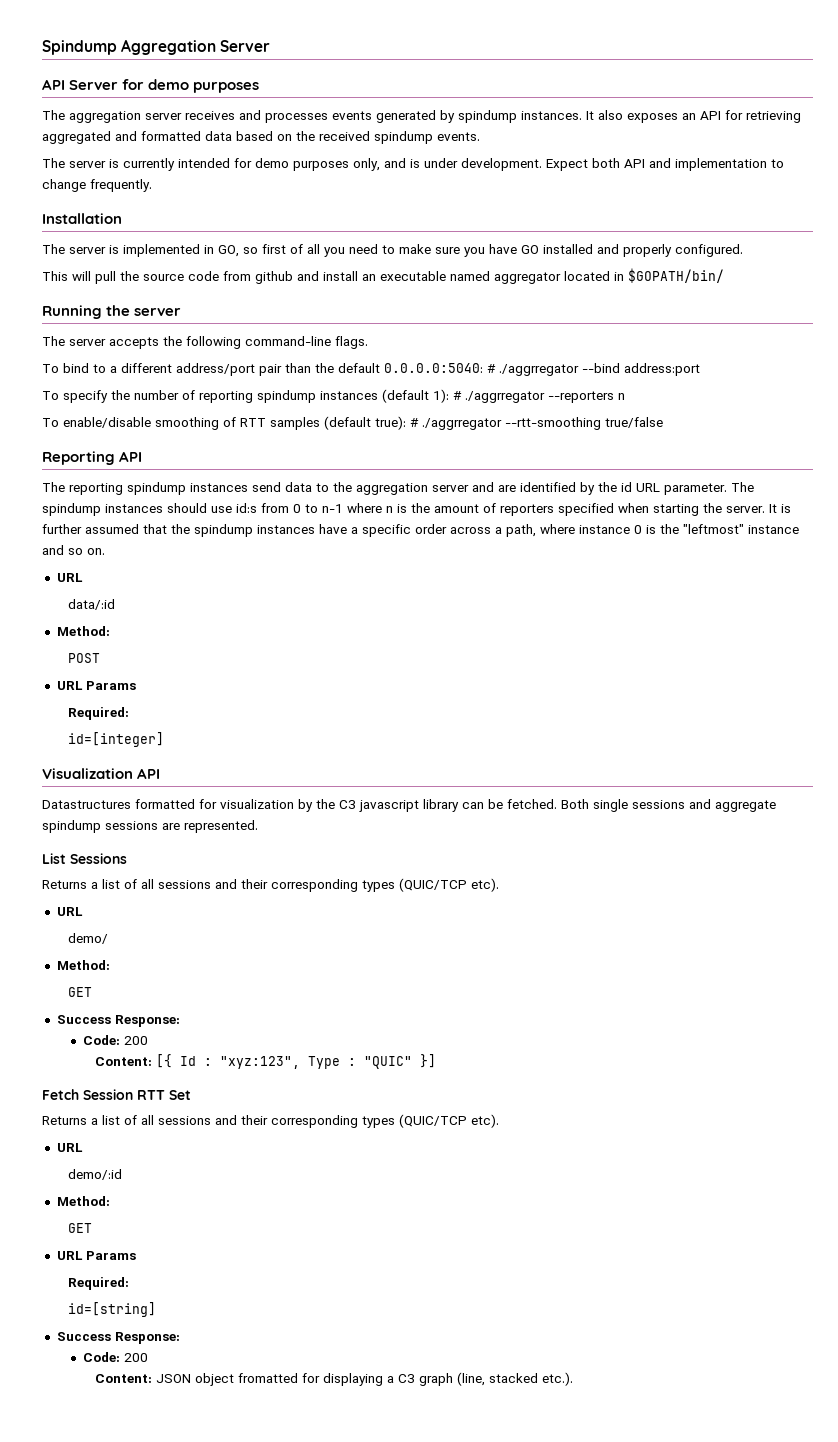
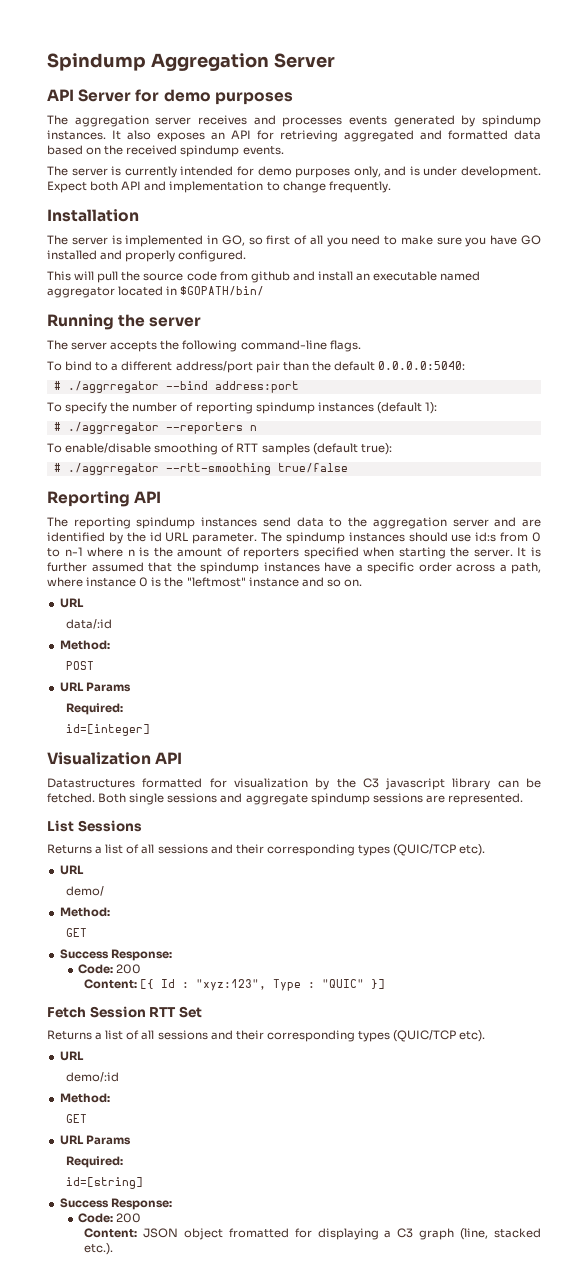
(483, 368) none -> (466, 365) //
(449, 396) none -> (437, 408) //
(406, 423) none -> (392, 449) //

